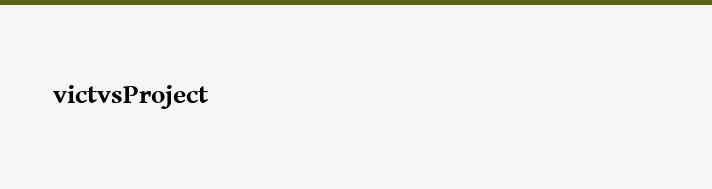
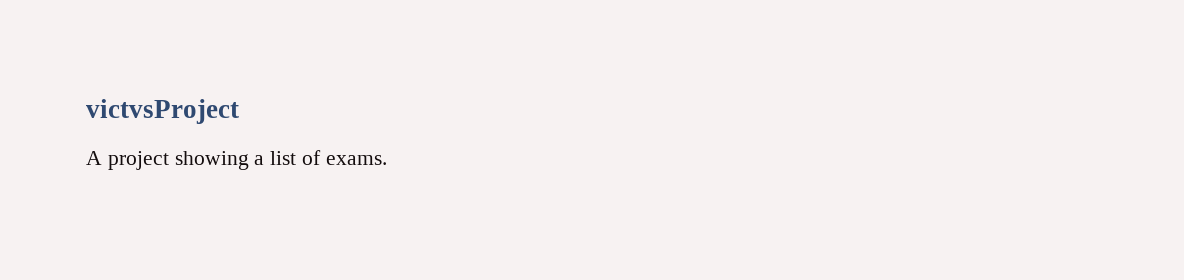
(208, 97) none -> [86,150,387,170] // A project showing a list of exams.

